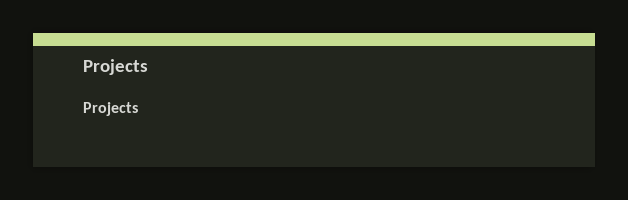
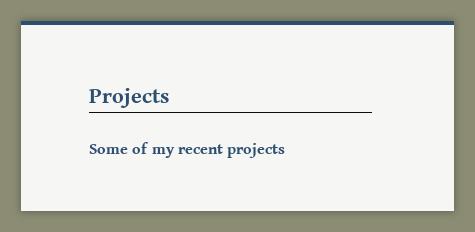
[83,102,138,116] Projects -> [89,142,286,158] Some of my recent projects

